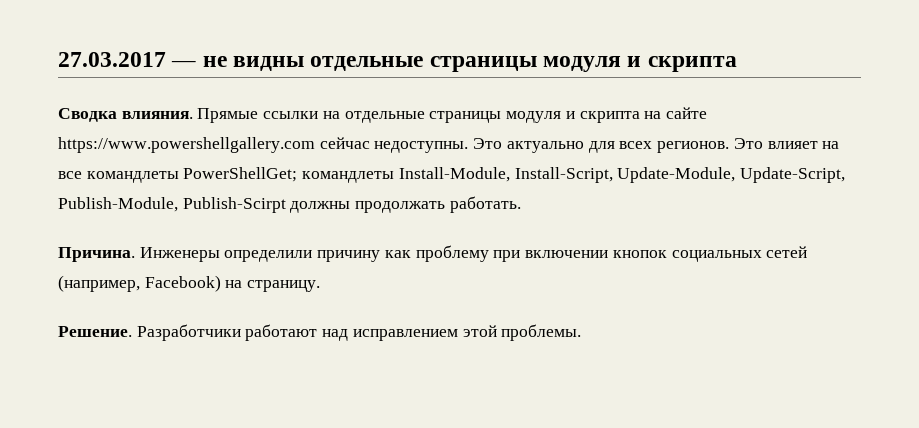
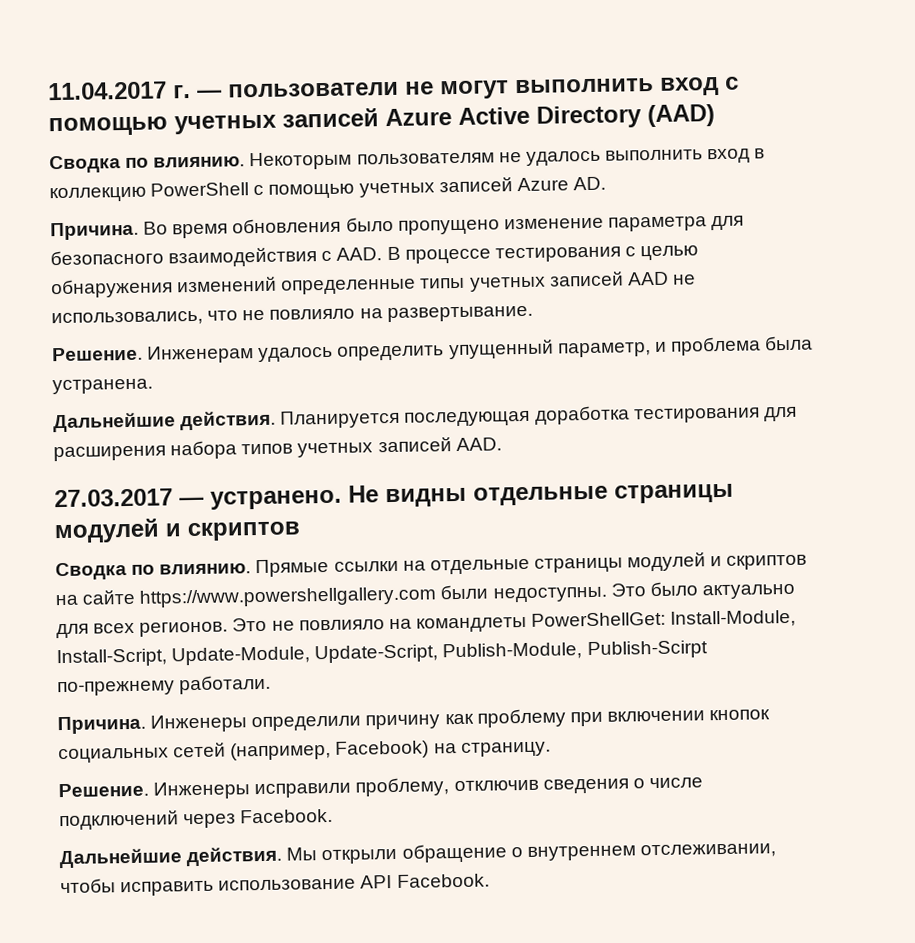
[58,52,737,72] [58,108,193,122] 27.03.2017 — не видны отдельные страницы модуля и скрипта // Сводка влияния. -> [48,76,739,101] [48,104,715,137] [49,148,766,174] [49,176,606,203] [50,215,745,241] [50,245,699,268] [51,271,696,299] [51,305,533,327] [52,335,814,364] [52,378,153,395] [53,405,797,433] [53,437,502,462] [54,483,734,510] [54,518,301,544] [55,562,252,581] 11.04.2017 г. — пользователи не могут выполнить вход с помощью учетных записей Azure Active Directory (AAD) // Сводка по влиянию. Некоторым пользователям не удалось выполнить вход в коллекцию PowerShell с помощью учетных записей Azure AD. // Причина. Во время обновления было пропущено изменение параметра для безопасного взаимодействия с AAD. В процессе тестирования с целью обнаружения изменений определенные типы учетных записей AAD не использовались, что не повлияло на развертывание. // Решение. Инженерам удалось определить упущенный параметр, и проблема была устранена. // Дальнейшие действия. Планируется последующая доработка тестирования для расширения набора типов учетных записей AAD. // 27.03.2017 — устранено. Не видны отдельные страницы модулей и скриптов // Сводка по влиянию.
[506,111,640,123] модуля и скрипта -> [627,552,808,572] модулей и скриптов
[319,137,370,149] сейчас -> [440,584,489,600] были
(503, 143) none -> [649,581,698,597] было
[767,141,840,149] [58,167,395,183] влияет на все командлеты PowerShellGet; командлеты -> [271,611,667,633] не повлияло на командлеты PowerShellGet:
[290,196,521,213] должны продолжать работать. -> [57,674,272,697] по-прежнему работали.
[136,324,582,341] Разработчики работают над исправлением этой проблемы. -> [153,777,703,800] [59,808,334,831] [59,843,776,869] [60,873,490,897] Инженеры исправили проблему, отключив сведения о числе подключений через Facebook. // Дальнейшие действия. Мы открыли обращение о внутреннем отслеживании, чтобы исправить использование API Facebook.

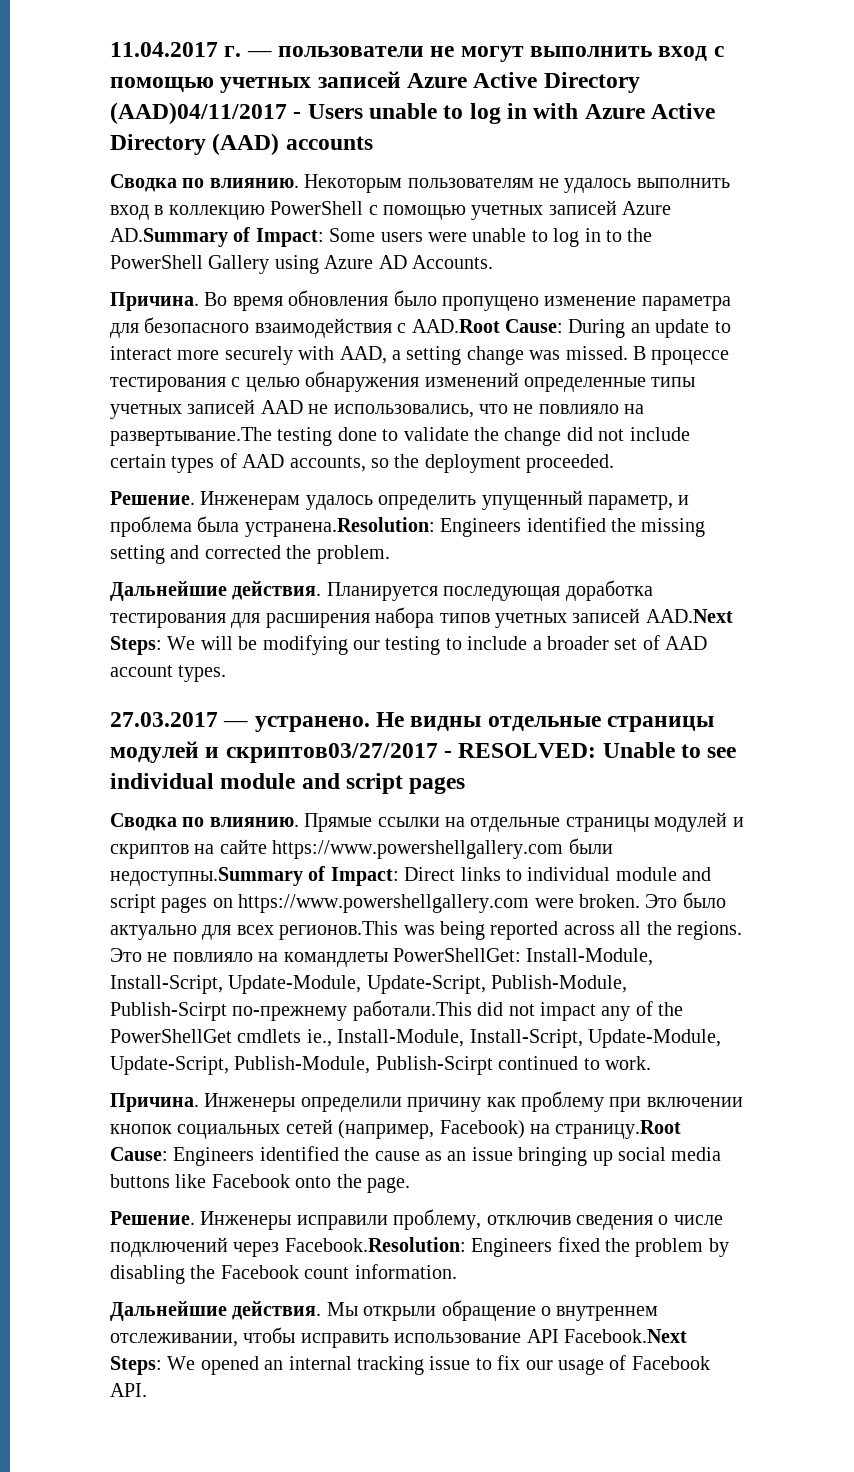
(642, 117) none -> [110,102,716,124] [110,134,206,155] (AAD)04/11/2017 - Users unable to log in with Azure Active Directory
(715, 116) none -> [285,136,373,150] accounts
[572,176,606,191] AD. -> [110,227,653,247] [110,255,493,274] AD.Summary of Impact: Some users were unable to log in to the PowerShell Gallery using Azure AD Accounts.
[336,247,383,261] AAD. -> [411,319,731,338] [110,346,628,365] AAD.Root Cause: During an update to interact more securely with AAD, a setting change was missed.
[386,305,533,323] развертывание. -> [110,427,690,446] [110,453,615,473] развертывание.The testing done to validate the change did not include certain types of AAD accounts, so the deployment proceeded.
[52,378,153,395] устранена. -> [244,517,706,537] [110,545,390,564] устранена.Resolution: Engineers identified the missing setting and corrected the problem.
[455,437,502,452] AAD. -> [645,609,733,623] [110,635,708,655] [110,665,227,682] AAD.Next Steps: We will be modifying our testing to include a broader set of AAD account types.
[187,521,301,542] скриптов -> [225,742,737,763] [110,773,466,794] скриптов03/27/2017 - RESOLVED: Unable to see individual module and script pages
[492,586,607,603] недоступны. -> [110,866,712,886] [110,894,640,913] недоступны.Summary of Impact: Direct links to individual module and script pages on https://www.powershellgallery.com were broken.
[139,621,229,637] регионов. -> [279,921,742,940] регионов.This was being reported across all the regions.
[179,674,272,695] работали. -> [352,1000,684,1021] [110,1029,721,1048] [110,1056,651,1075] работали.This did not impact any of the PowerShellGet cmdlets ie., Install-Module, Install-Script, Update-Module, Update-Script, Publish-Module, Publish-Scirpt continued to work.
[460,741,551,757] страницу. -> [555,1120,682,1139] [110,1146,722,1166] [110,1174,410,1193] страницу.Root Cause: Engineers identified the cause as an issue bringing up social media buttons like Facebook onto the page.
[240,808,334,824] Facebook. -> [284,1237,729,1257] [110,1264,457,1284] Facebook.Resolution: Engineers fixed the problem by disabling the Facebook count information.
[396,873,490,888] Facebook. -> [564,1329,687,1343] [110,1355,710,1375] [110,1383,147,1397] Facebook.Next Steps: We opened an internal tracking issue to fix our usage of Facebook API.

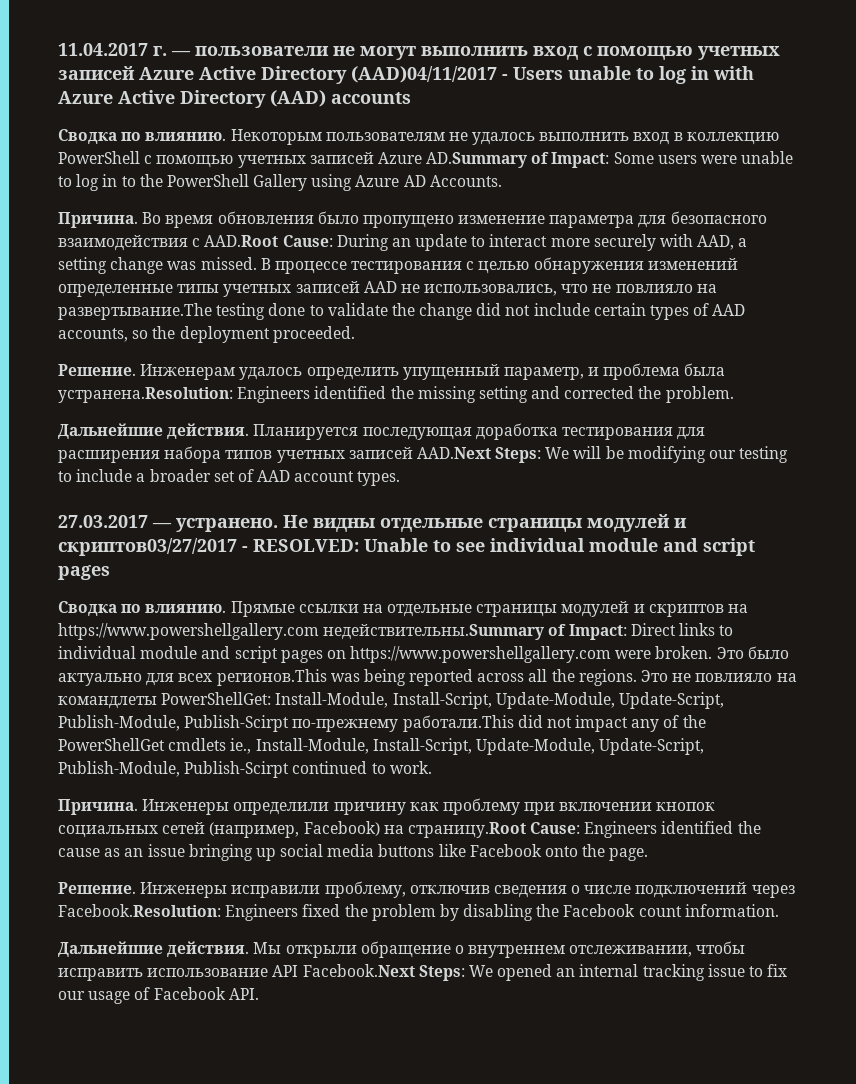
[219,838,613,859] [110,867,303,886] сайте https://www.powershellgallery.com были недоступны.Summary -> [58,623,545,640] https://www.powershellgallery.com недействительны.Summary

